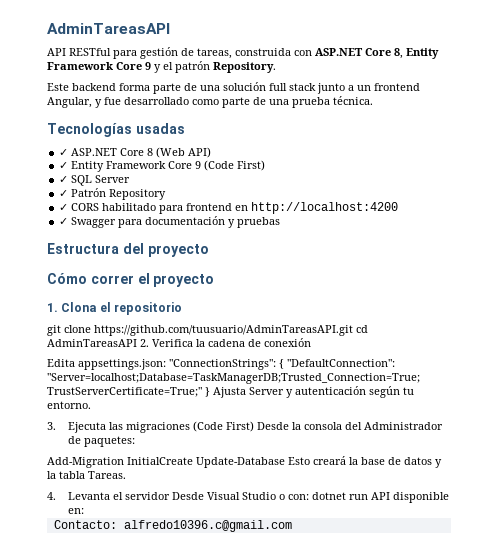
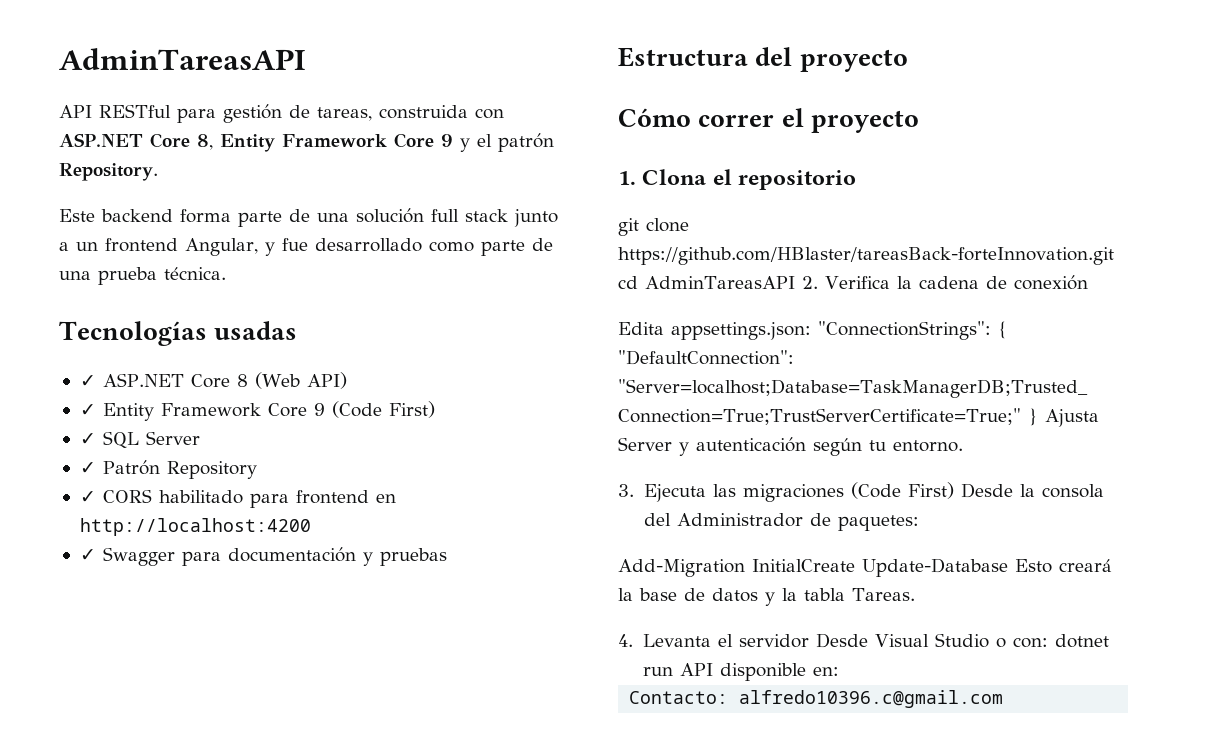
[94,325,353,336] https://github.com/tuusuario/AdminTareasAPI.git -> [618,247,1114,265] https://github.com/HBlaster/tareasBack-forteInnovation.git

